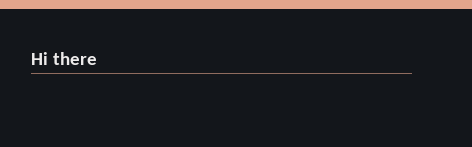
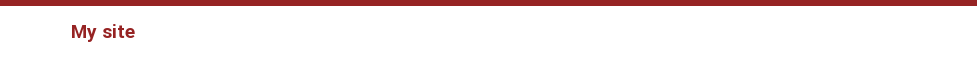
[31,52,97,65] Hi there -> [71,24,136,42] My site

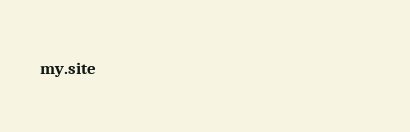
[71,24,136,42] My site -> [40,62,96,77] my.site

